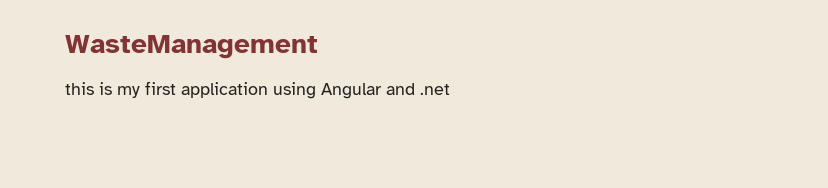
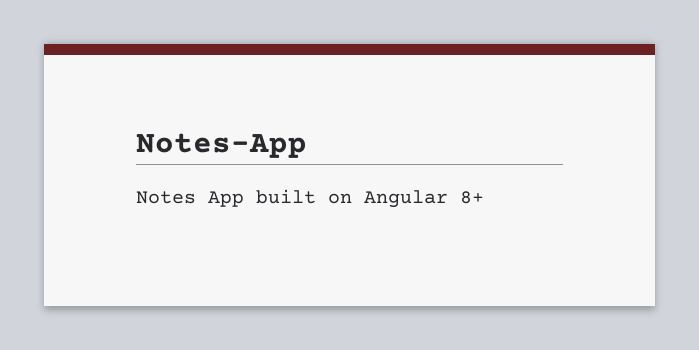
[65,35,318,59] [65,81,450,99] WasteManagement // this is my first application using Angular and .net -> [136,133,307,158] [136,189,484,208] Notes-App // Notes App built on Angular 8+

